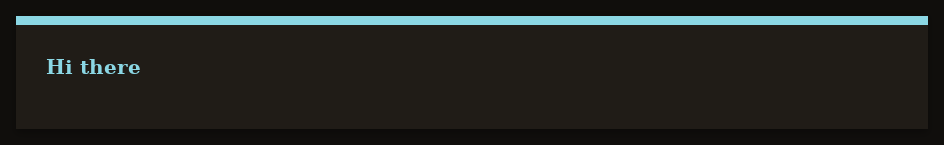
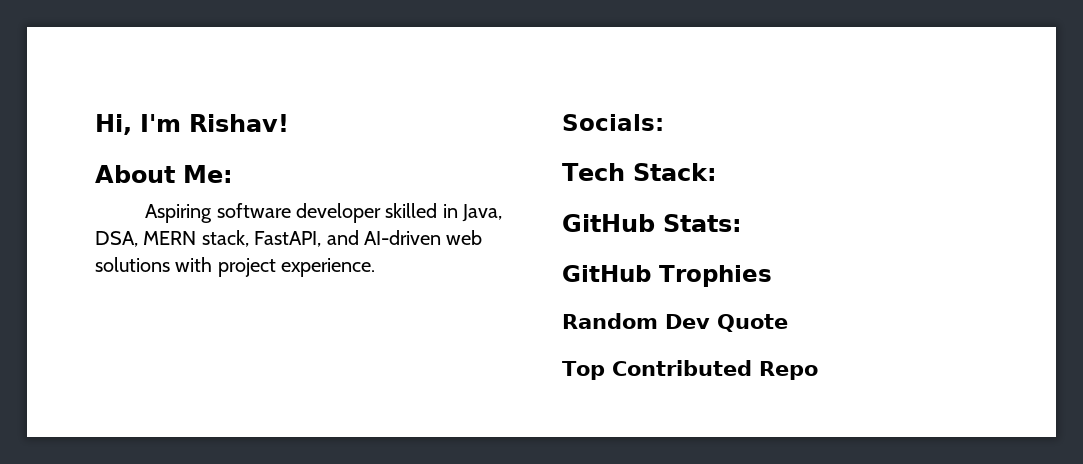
[46,59,141,74] Hi there -> [95,114,289,135] [95,165,233,183] [145,203,503,223] [95,230,483,247] [95,257,376,277] [562,114,664,131] [562,163,717,181] [562,214,742,232] [562,265,772,287] [562,313,788,332] [562,360,818,380] Hi, I'm Rishav! // About Me: // Aspiring software developer skilled in Java, DSA, MERN stack, FastAPI, and AI-driven web solutions with project experience. // Socials: // Tech Stack: // GitHub Stats: // GitHub Trophies // Random Dev Quote // Top Contributed Repo

